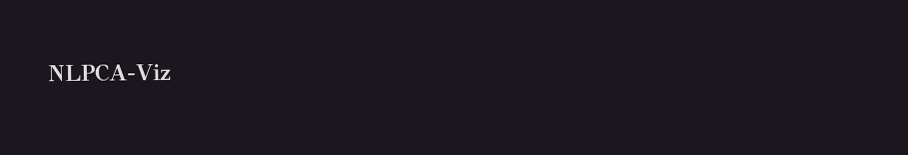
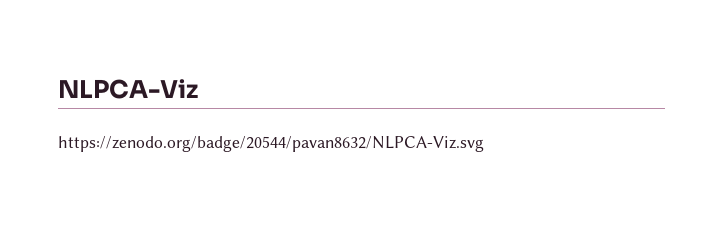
(172, 72) none -> [58,136,484,152] // https://zenodo.org/badge/20544/pavan8632/NLPCA-Viz.svg

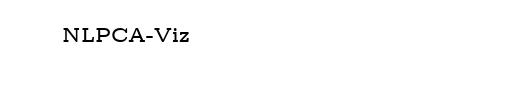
[58,136,484,152] // https://zenodo.org/badge/20544/pavan8632/NLPCA-Viz.svg -> (190, 34) none

